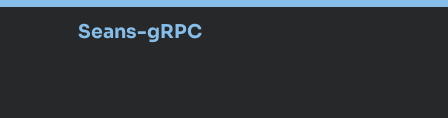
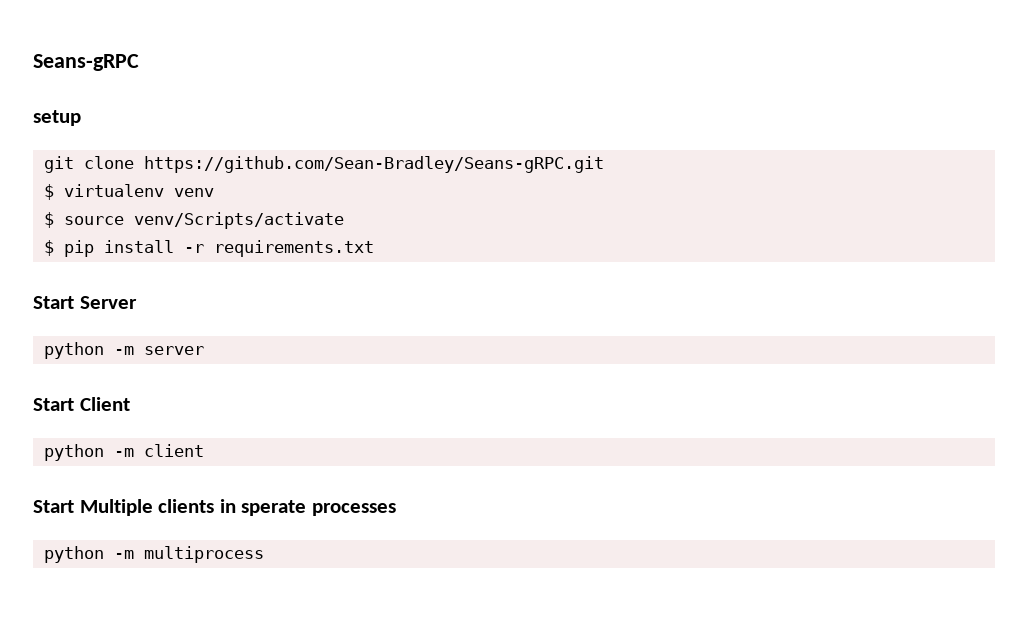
(202, 33) none -> [33,110,81,126] [44,156,605,173] [44,184,215,200] [44,212,345,229] [44,240,375,257] [33,296,137,309] [44,342,205,359] [33,397,130,411] [44,444,205,461] [33,499,396,516] [44,546,265,563] // setup // git clone https://github.com/Sean-Bradley/Seans-gRPC.git // $ virtualenv venv // $ source venv/Scripts/activate // $ pip install -r requirements.txt // Start Server // python -m server // Start Client // python -m client // Start Multiple clients in sperate processes // python -m multiprocess

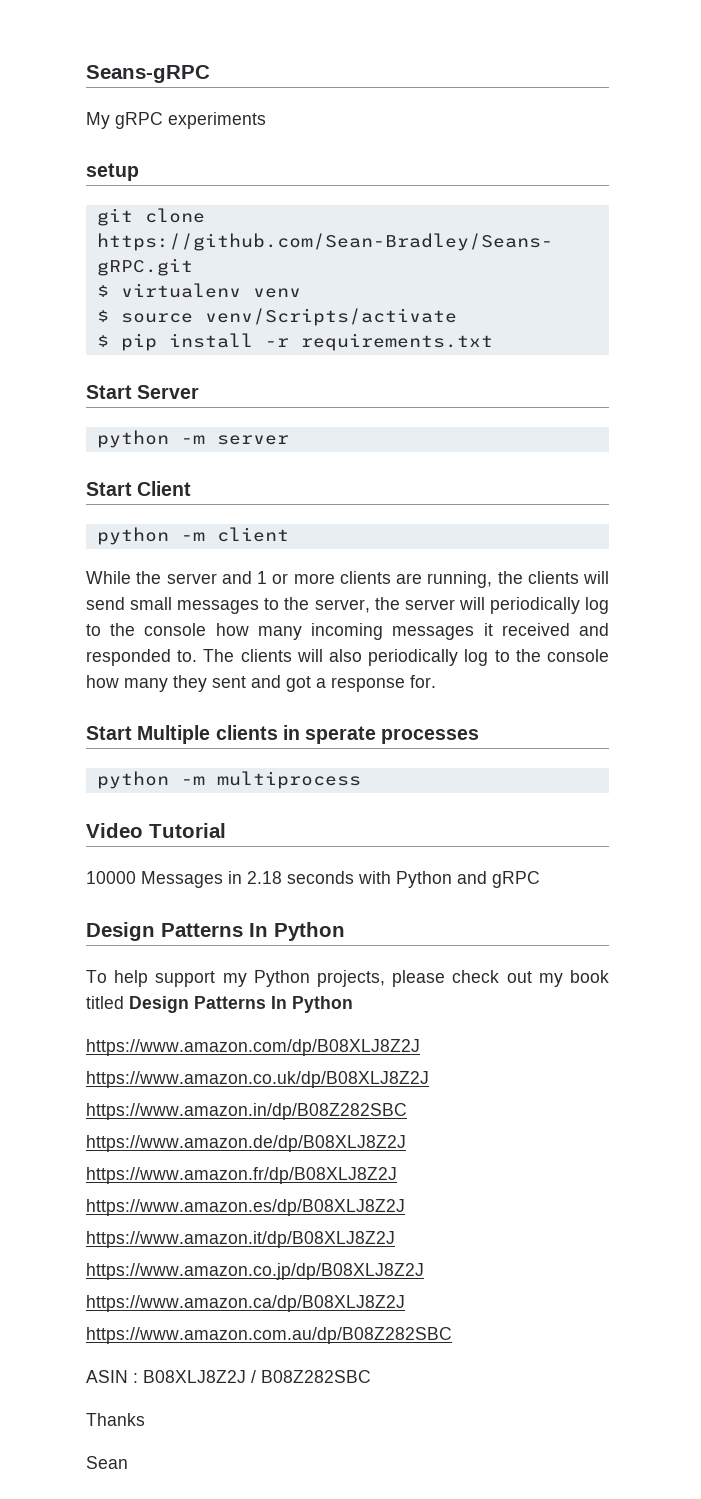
(139, 62) none -> [86,112,266,129] // My gRPC experiments
(205, 450) none -> [86,571,609,588] [86,597,610,614] [86,623,609,640] [86,649,609,666] [86,675,436,692] // While the server and 1 or more clients are running, the clients will send small messages to the server, the server will periodically log to the console how many incoming messages it received and responded to. The clients will also periodically log to the console how many they sent and got a response for.
(265, 554) none -> [86,823,226,838] [86,871,540,888] [86,922,345,941] [86,970,609,987] [86,996,353,1013] [86,1039,420,1056] [86,1071,429,1088] [86,1103,407,1120] [86,1135,406,1152] [86,1167,397,1184] [86,1199,405,1216] [86,1231,395,1248] [86,1263,424,1280] [86,1295,405,1312] [86,1327,452,1344] [86,1370,371,1383] [86,1413,145,1426] [86,1456,128,1469] // Video Tutorial // 10000 Messages in 2.18 seconds with Python and gRPC // Design Patterns In Python // To help support my Python projects, please check out my book titled Design Patterns In Python // https://www.amazon.com/dp/B08XLJ8Z2J // https://www.amazon.co.uk/dp/B08XLJ8Z2J // https://www.amazon.in/dp/B08Z282SBC // https://www.amazon.de/dp/B08XLJ8Z2J // https://www.amazon.fr/dp/B08XLJ8Z2J // https://www.amazon.es/dp/B08XLJ8Z2J // https://www.amazon.it/dp/B08XLJ8Z2J // https://www.amazon.co.jp/dp/B08XLJ8Z2J // https://www.amazon.ca/dp/B08XLJ8Z2J // https://www.amazon.com.au/dp/B08Z282SBC // ASIN : B08XLJ8Z2J / B08Z282SBC // Thanks // Sean

